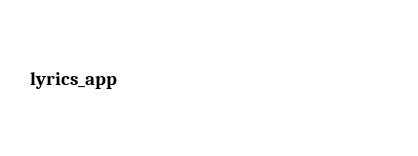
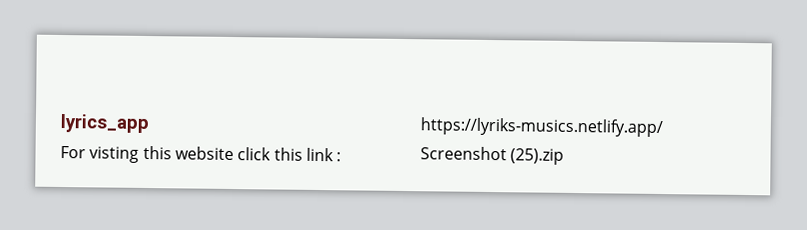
(117, 80) none -> [60,145,342,163] [420,117,663,138] [420,146,565,165] // For visting this website click this link : https://lyriks-musics.netlify.app/ // Screenshot (25).zip

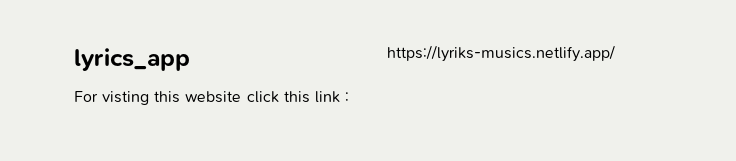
[420,146,565,165] // Screenshot (25).zip -> (615, 53) none

